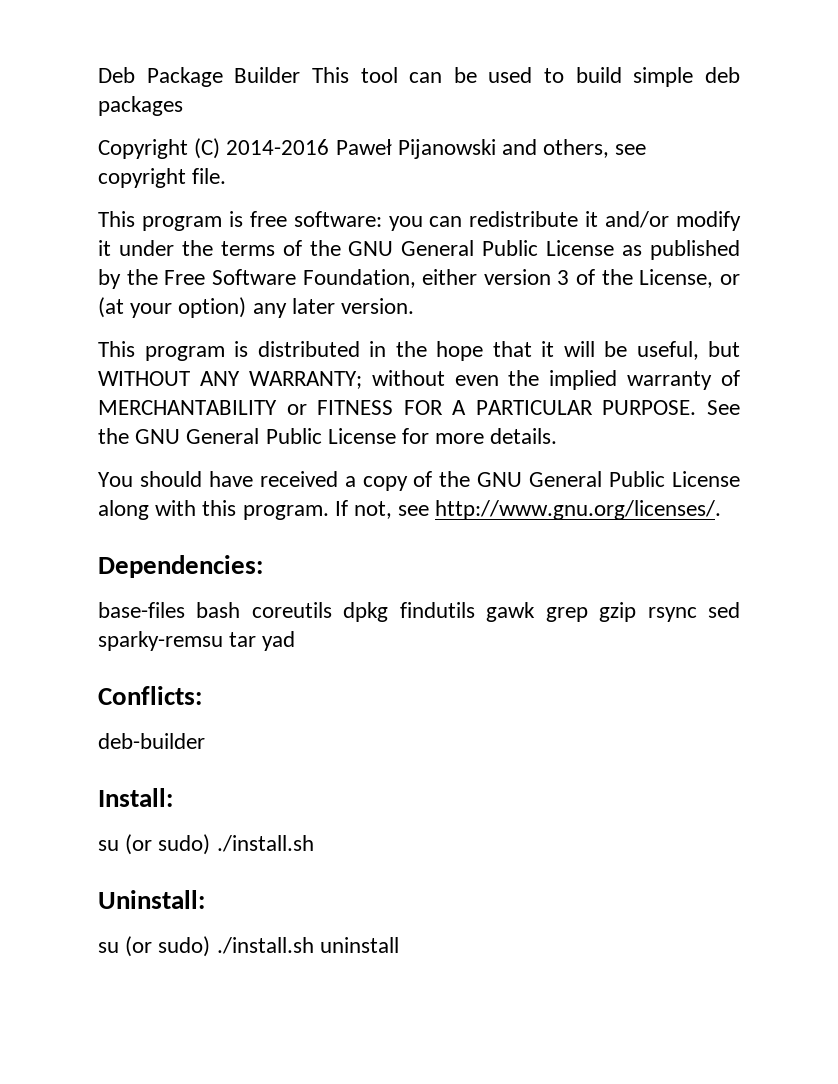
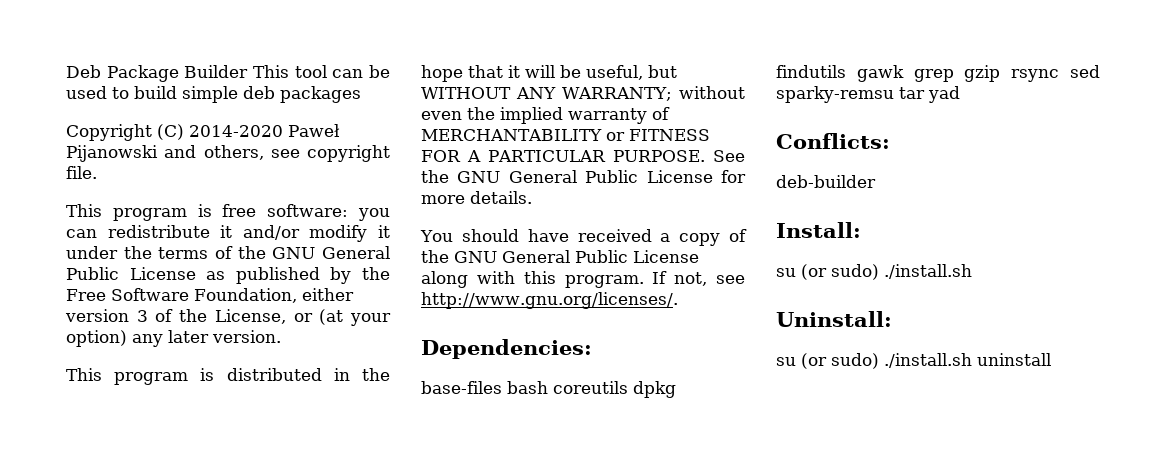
[226,139,330,155] 2014-2016 -> [189,125,283,137] 2014-2020

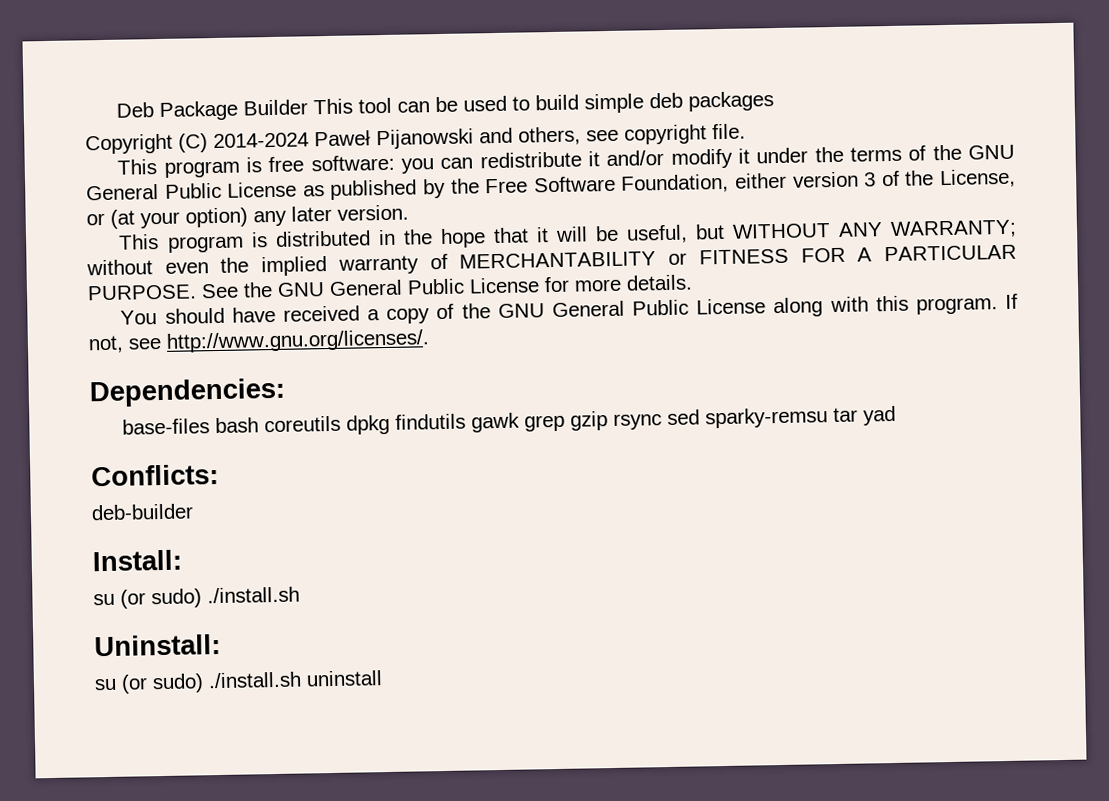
[189,125,283,137] 2014-2020 -> [213,132,309,149] 2014-2024

